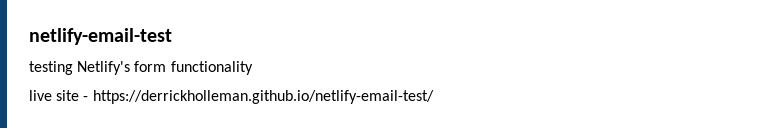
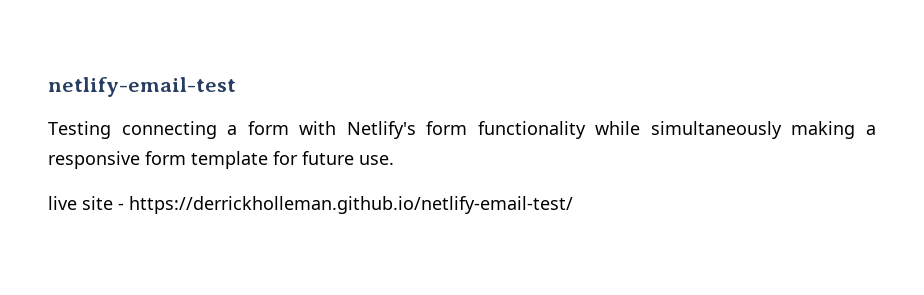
[29,61,253,75] testing Netlify's form functionality -> [48,121,876,139] [48,151,394,169] Testing connecting a form with Netlify's form functionality while simultaneously making a responsive form template for future use.

